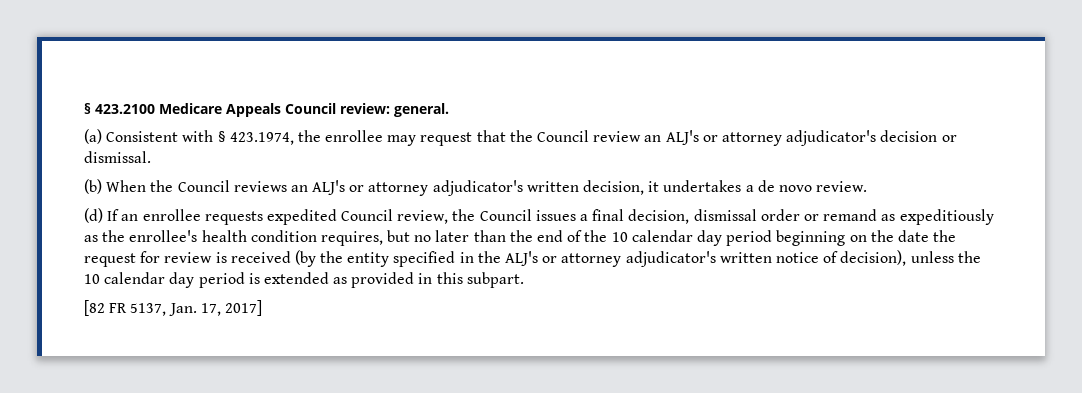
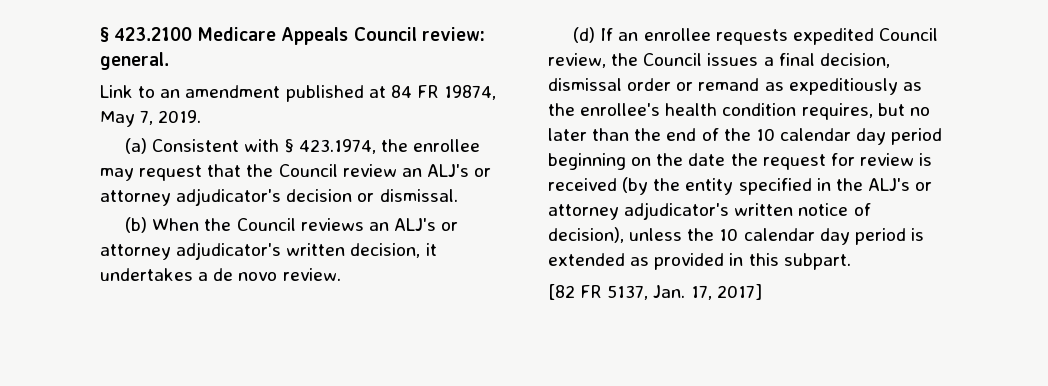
(449, 110) none -> [100,85,497,102] [100,110,202,127] // Link to an amendment published at 84 FR 19874, May 7, 2019.

